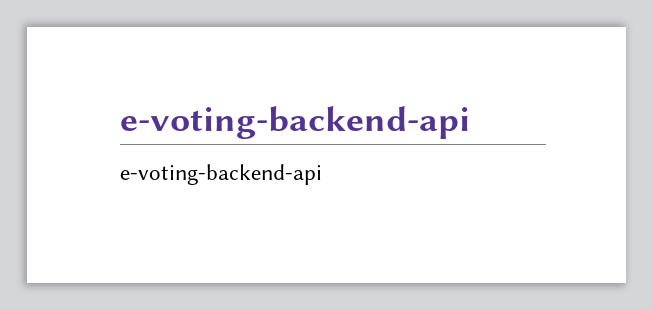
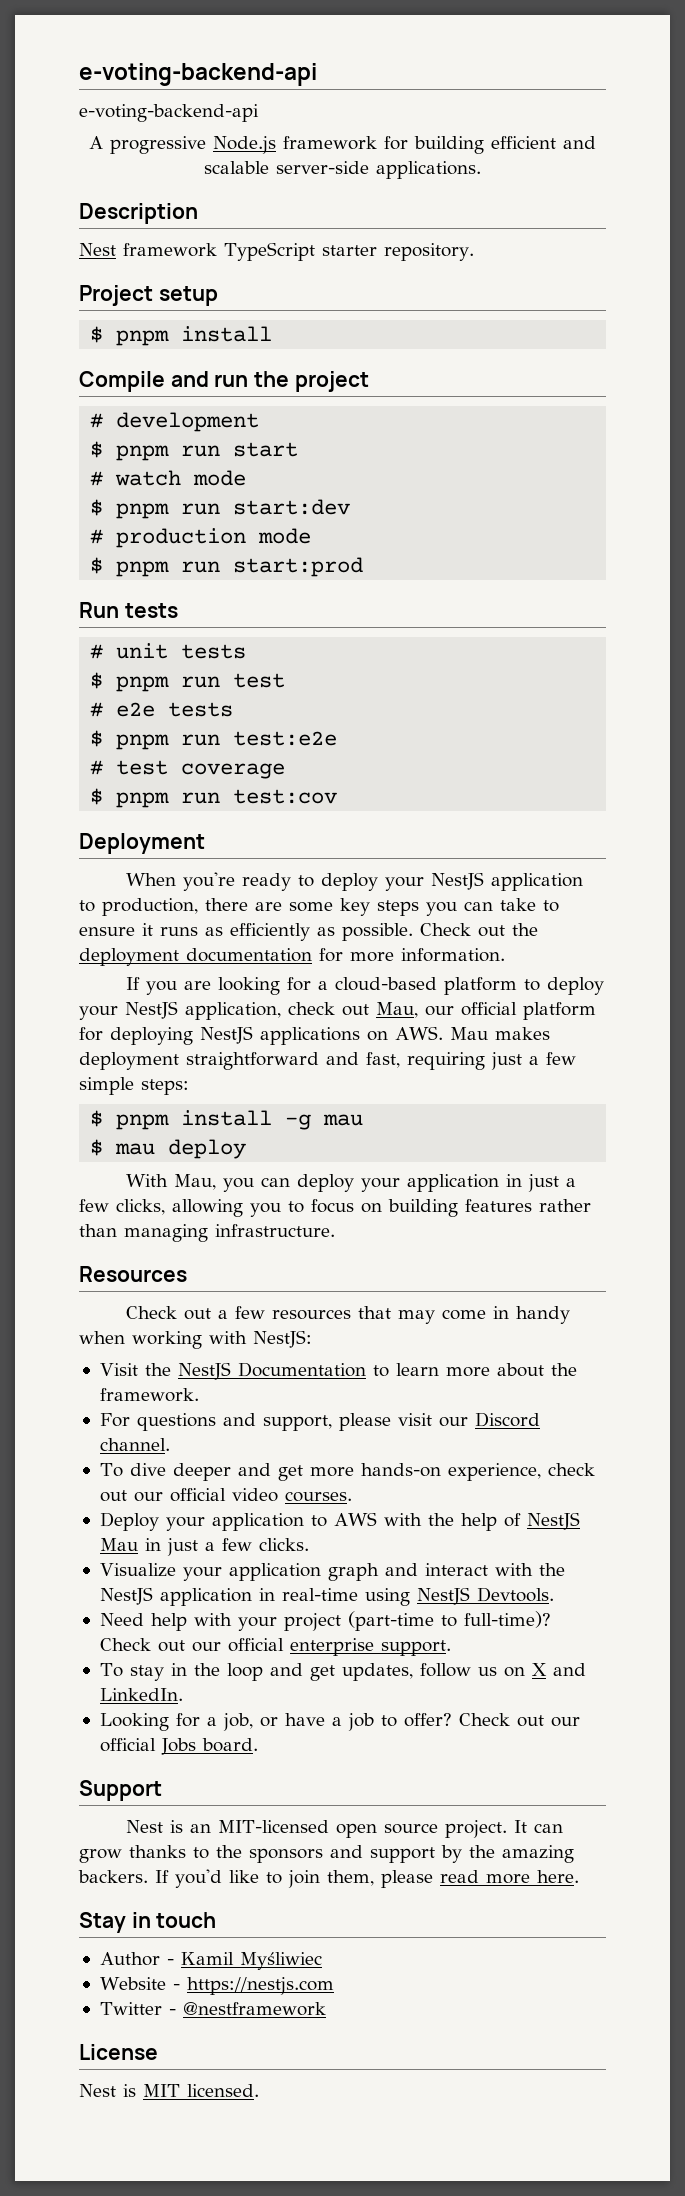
(322, 174) none -> [89,136,596,154] [204,161,481,179] [79,203,198,224] [79,242,474,261] [79,285,218,306] [90,326,273,346] [79,371,369,392] [90,412,260,432] [90,441,299,461] [90,470,247,486] [90,499,351,519] [90,528,312,548] [90,557,364,577] [79,602,178,618] [90,643,247,659] [90,672,286,692] [90,702,234,717] [90,730,338,750] [90,760,286,779] [90,788,338,808] [79,833,205,854] [126,872,584,891] [79,898,559,916] [79,923,538,941] [79,948,505,966] [126,977,605,995] [79,1001,596,1020] [79,1026,550,1045] [79,1052,576,1070] [79,1077,189,1095] [90,1110,364,1130] [90,1139,247,1159] [126,1174,577,1192] [79,1199,591,1217] [79,1224,335,1242] [79,1266,187,1282] [126,1306,571,1324] [79,1330,312,1349] [99,1362,577,1380] [99,1388,199,1402] [99,1412,540,1431] [99,1438,170,1451] [99,1463,595,1481] [99,1488,352,1502] [99,1512,580,1531] [99,1538,309,1556] [99,1563,565,1581] [99,1587,554,1606] [99,1611,551,1631] [99,1638,451,1656] [99,1663,586,1681] [99,1688,183,1701] [99,1713,580,1731] [99,1738,258,1755] [79,1780,162,1801] [126,1820,564,1838] [79,1845,574,1863] [78,1869,579,1888] [79,1912,217,1933] [99,1952,322,1970] [99,1977,334,1995] [99,2002,326,2016] [79,2044,158,2060] [79,2084,259,2097] // A progressive Node.js framework for building efficient and scalable server-side applications. // Description // Nest framework TypeScript starter repository. // Project setup // $ pnpm install // Compile and run the project // # development // $ pnpm run start // # watch mode // $ pnpm run start:dev // # production mode // $ pnpm run start:prod // Run tests // # unit tests // $ pnpm run test // # e2e tests // $ pnpm run test:e2e // # test coverage // $ pnpm run test:cov // Deployment // When you're ready to deploy your NestJS application to production, there are some key steps you can take to ensure it runs as efficiently as possible. Check out the deployment documentation for more information. // If you are looking for a cloud-based platform to deploy your NestJS application, check out Mau, our official platform for deploying NestJS applications on AWS. Mau makes deployment straightforward and fast, requiring just a few simple steps: // $ pnpm install -g mau // $ mau deploy // With Mau, you can deploy your application in just a few clicks, allowing you to focus on building features rather than managing infrastructure. // Resources // Check out a few resources that may come in handy when working with NestJS: // Visit the NestJS Documentation to learn more about the framework. // For questions and support, please visit our Discord channel. // To dive deeper and get more hands-on experience, check out our official video courses. // Deploy your application to AWS with the help of NestJS Mau in just a few clicks. // Visualize your application graph and interact with the NestJS application in real-time using NestJS Devtools. // Need help with your project (part-time to full-time)? Check out our official enterprise support. // To stay in the loop and get updates, follow us on X and LinkedIn. // Looking for a job, or have a job to offer? Check out our official Jobs board. // Support // Nest is an MIT-licensed open source project. It can grow thanks to the sponsors and support by the amazing backers. If you'd like to join them, please read more here. // Stay in touch // Author - Kamil Myśliwiec // Website - https://nestjs.com // Twitter - @nestframework // License // Nest is MIT licensed.

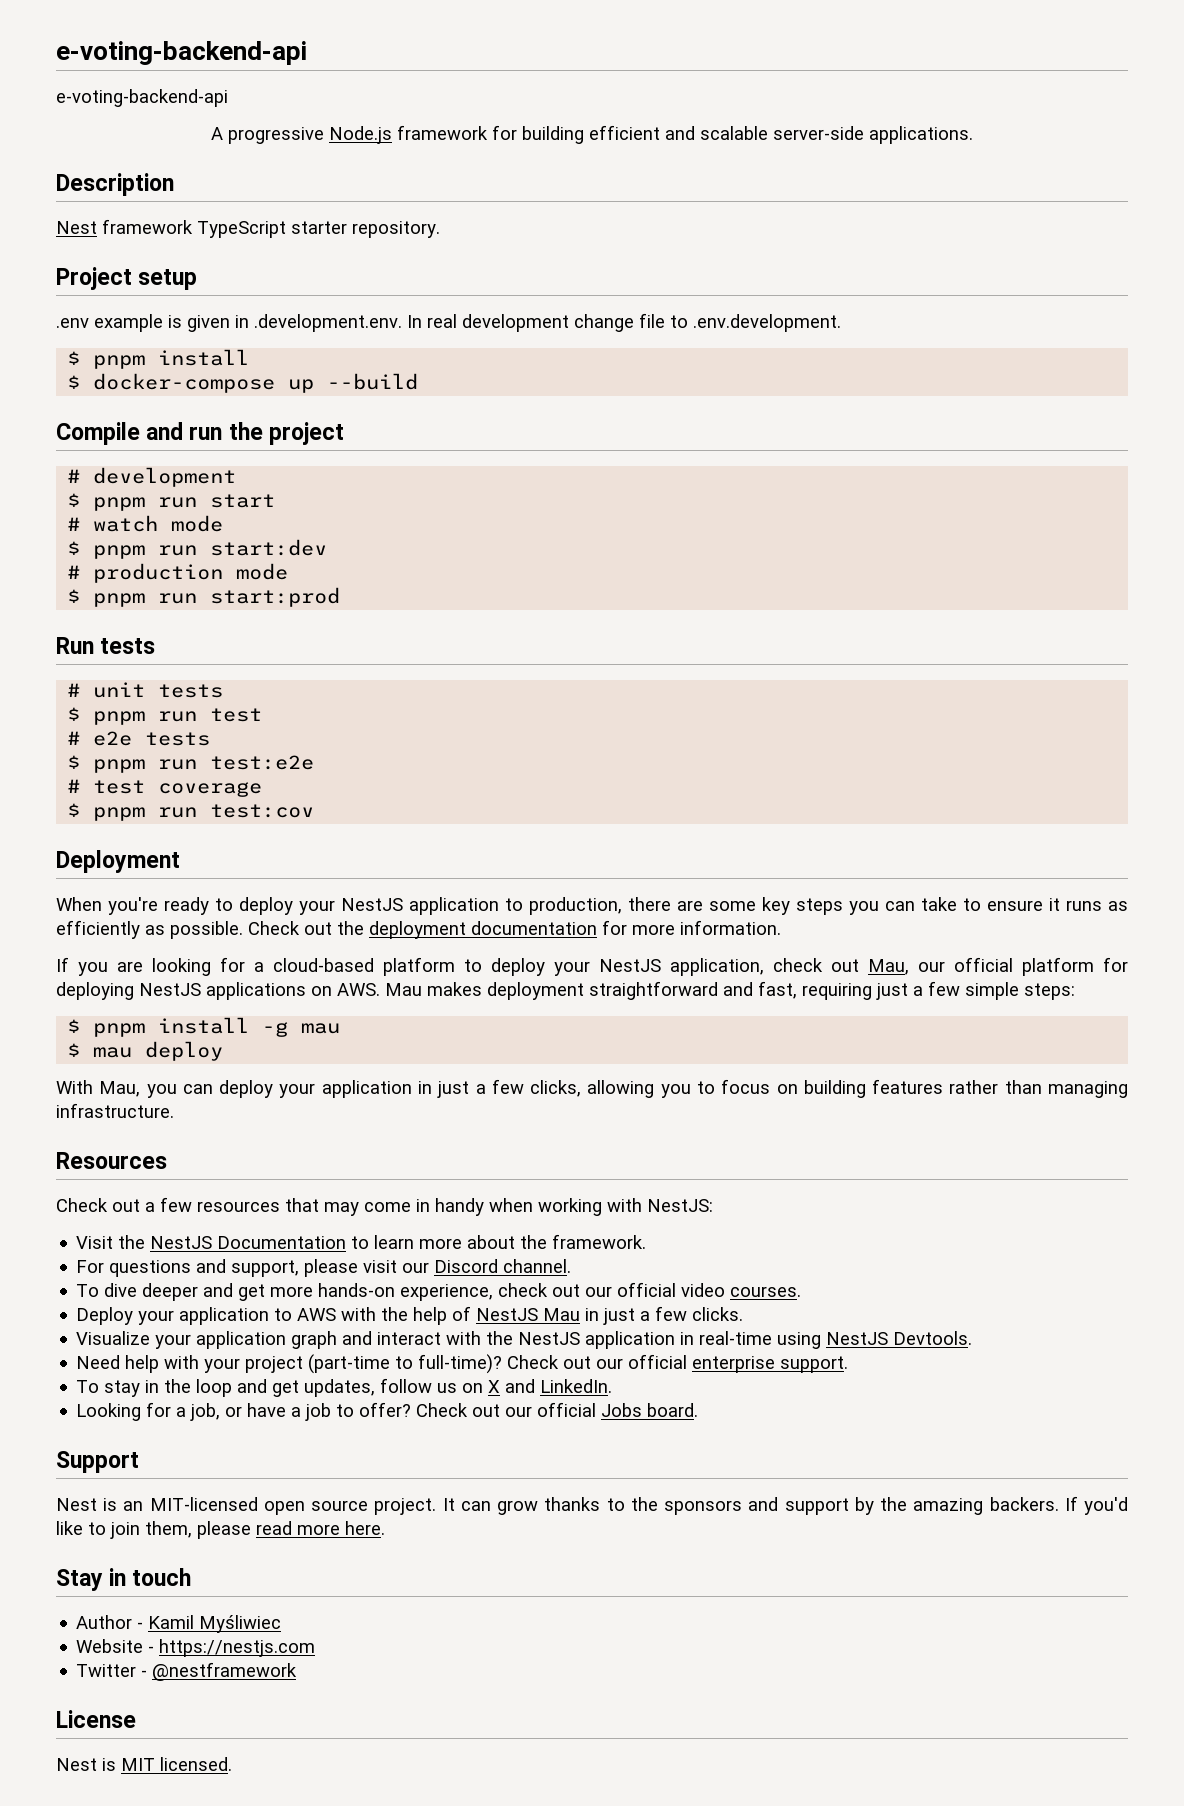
[90,326,273,346] // $ pnpm install -> [56,313,841,332] [67,349,250,369] [67,373,419,393] // .env example is given in .development.env. In real development change file to .env.development. // $ pnpm install // $ docker-compose up --build

